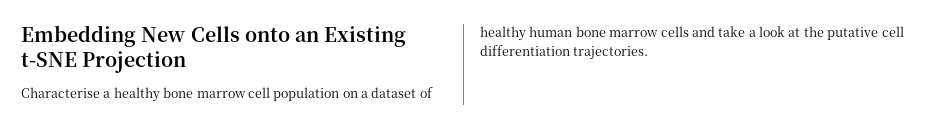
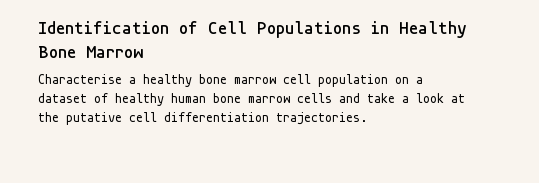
[21,25,407,47] [21,51,187,73] Embedding New Cells onto an Existing t-SNE Projection -> [38,21,467,38] [38,46,143,58] Identification of Cell Populations in Healthy Bone Marrow

